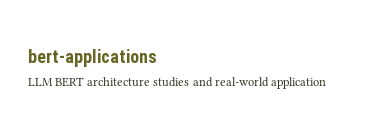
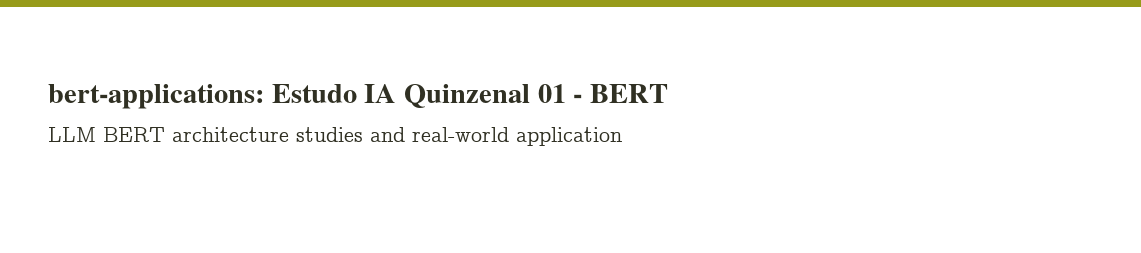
[28,49,157,67] bert-applications -> [48,84,669,109] bert-applications: Estudo IA Quinzenal 01 - BERT

